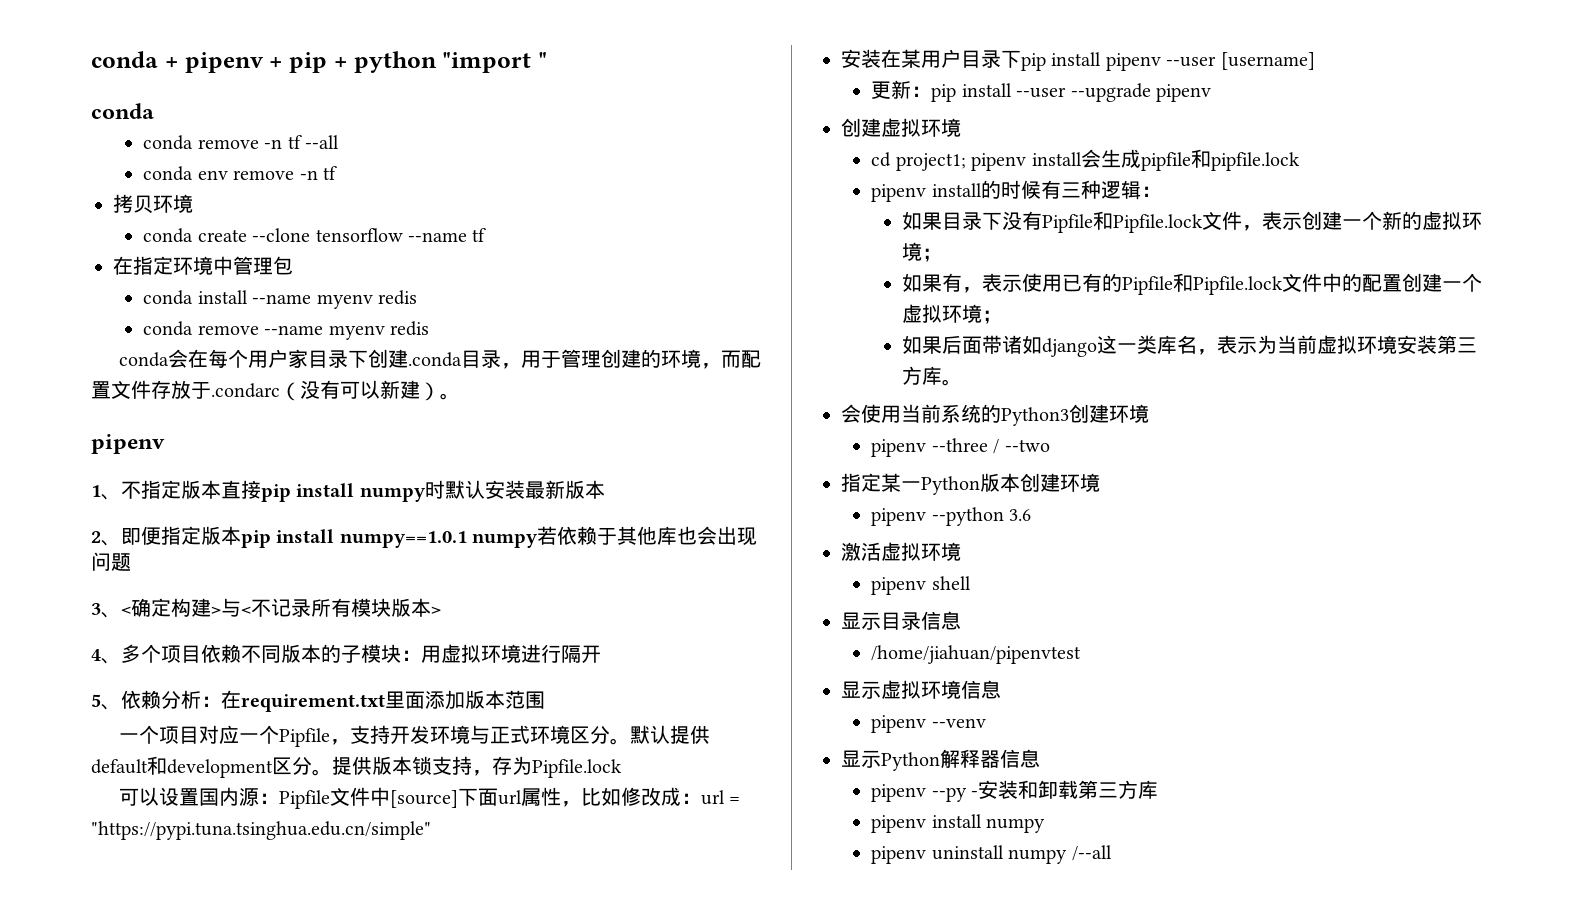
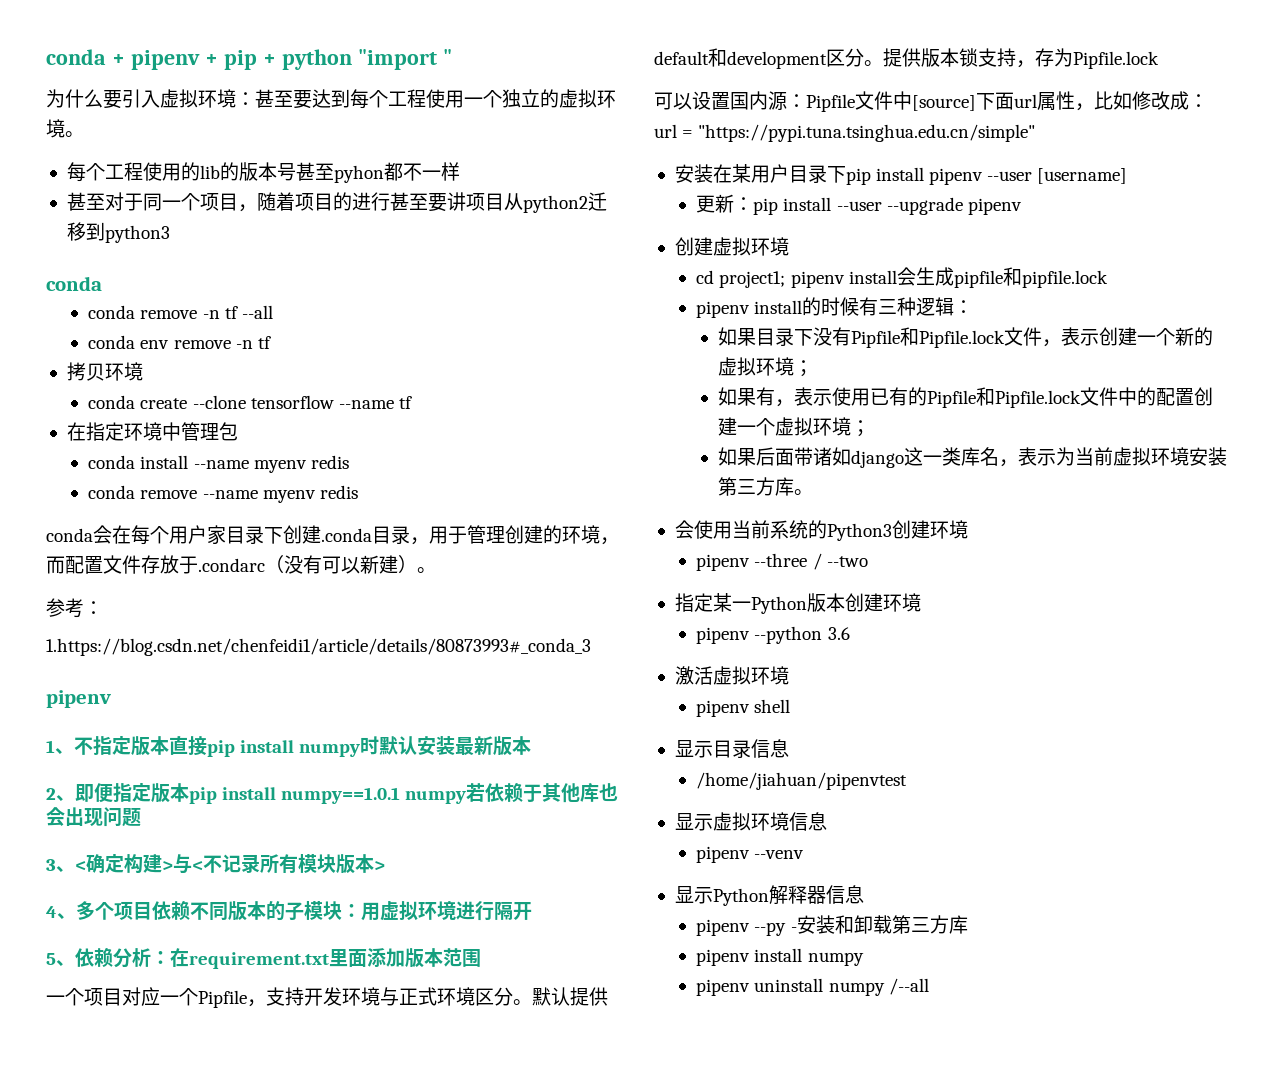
(547, 60) none -> [46,89,616,109] [46,119,84,138] [66,162,460,183] [66,192,607,213] [66,222,170,243] // 为什么要引入虚拟环境：甚至要达到每个工程使用一个独立的虚拟环境。 // 每个工程使用的lib的版本号甚至pyhon都不一样 // 甚至对于同一个项目，随着项目的进行甚至要讲项目从python2迁移到python3
(460, 396) none -> [46,598,103,618] [46,638,591,656] // 参考： // 1.https://blog.csdn.net/chenfeidi1/article/details/80873993#_conda_3

